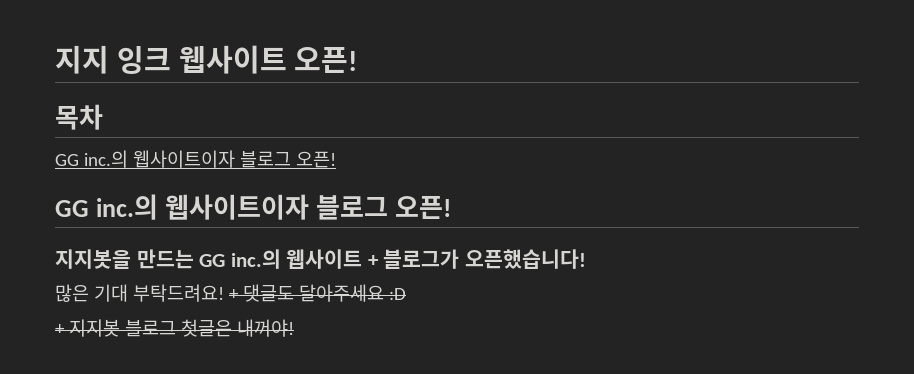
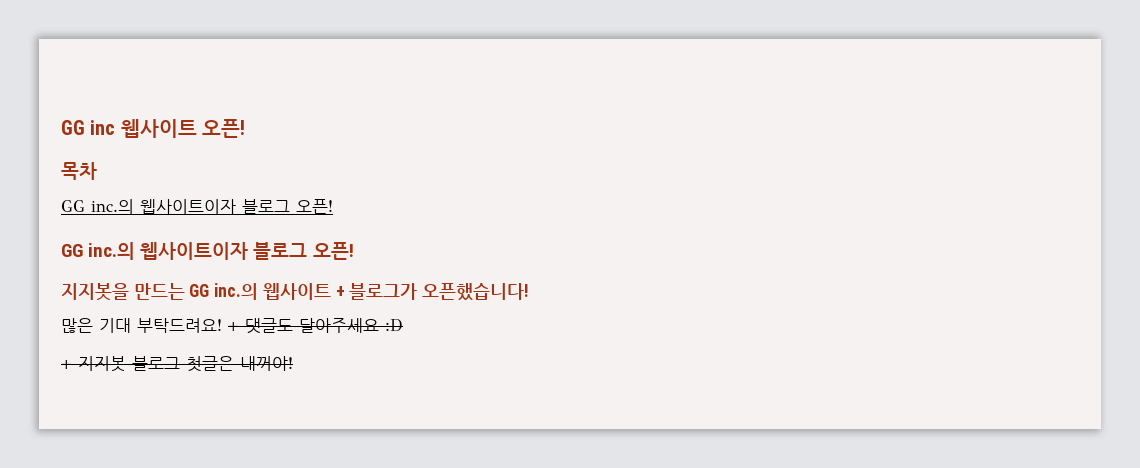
[55,45,171,74] 지지 잉크 -> [61,120,116,135] GG inc

